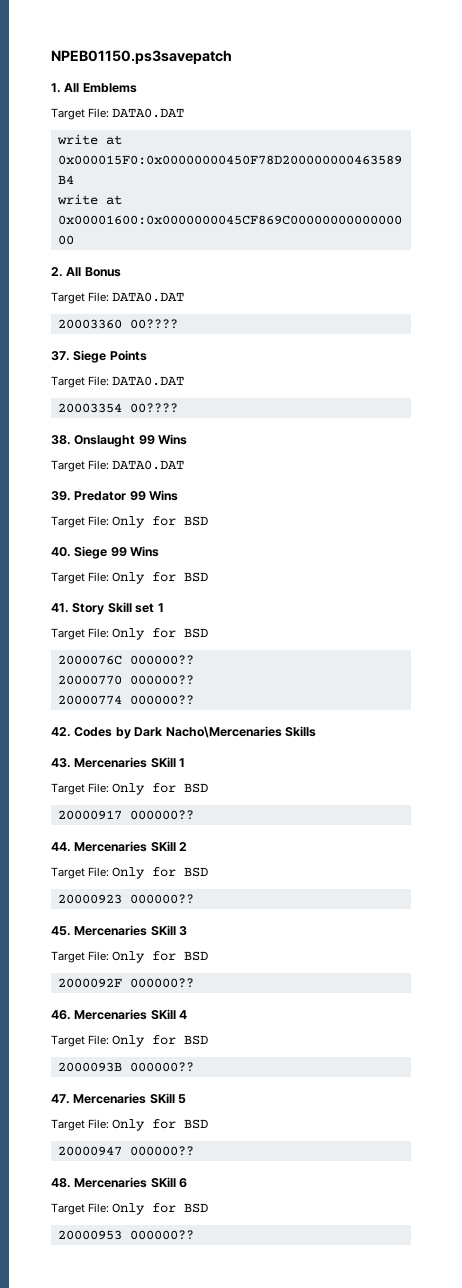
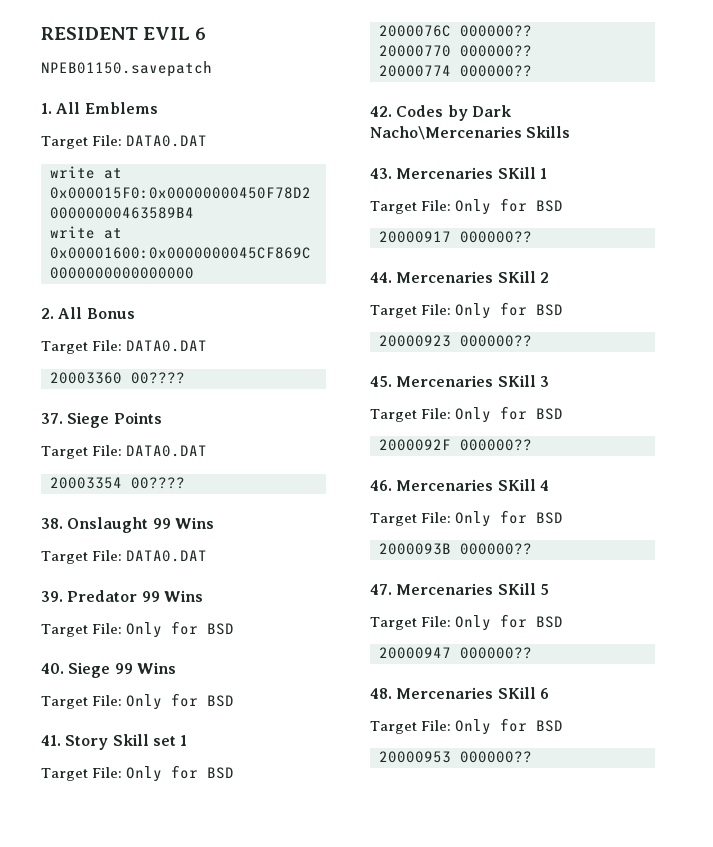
[51,50,232,64] NPEB01150.ps3savepatch -> [41,27,207,40] [41,61,212,77] RESIDENT EVIL 6 // NPEB01150.savepatch

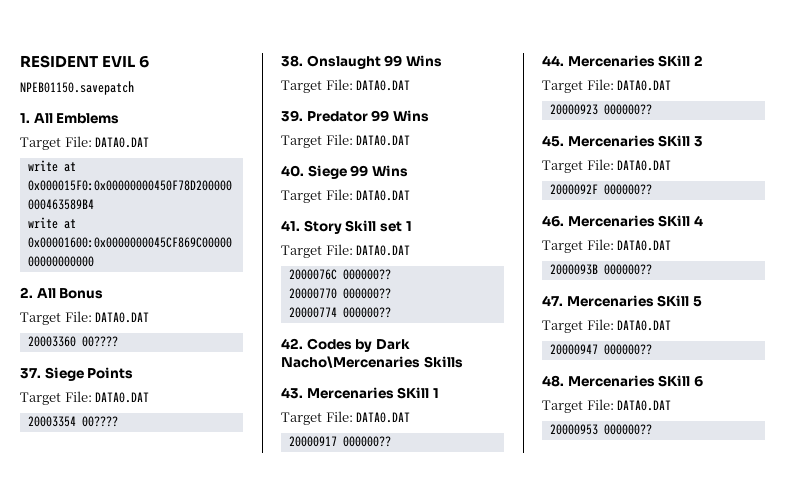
[126,621,235,638] Only for BSD -> [356,135,411,146] DATA0.DAT
[126,693,235,710] Only for BSD -> [356,190,411,201] DATA0.DAT
[126,765,235,782] Only for BSD -> [356,245,411,256] DATA0.DAT
[455,198,564,215] Only for BSD -> [356,412,411,423] DATA0.DAT
[455,302,564,319] Only for BSD -> [617,80,672,91] DATA0.DAT
[455,406,564,423] Only for BSD -> [617,160,672,171] DATA0.DAT
[455,510,564,527] Only for BSD -> [617,240,672,251] DATA0.DAT
[455,614,564,631] Only for BSD -> [617,320,672,331] DATA0.DAT
[455,718,564,735] Only for BSD -> [617,400,672,411] DATA0.DAT

